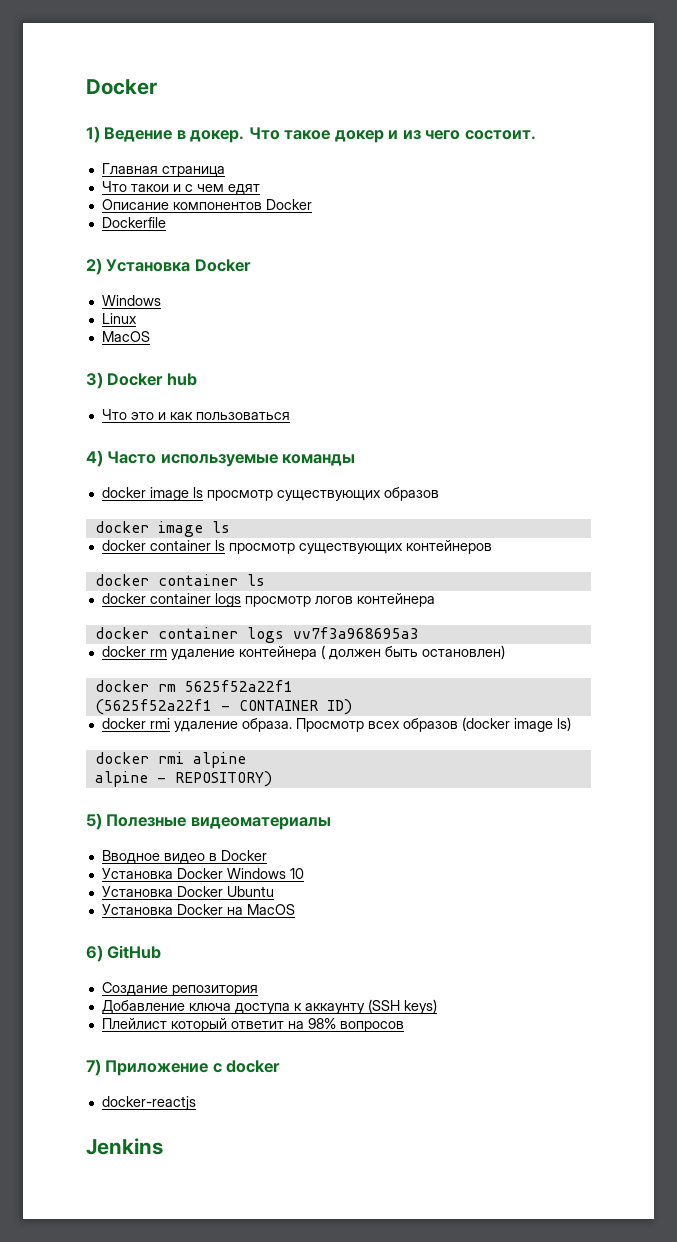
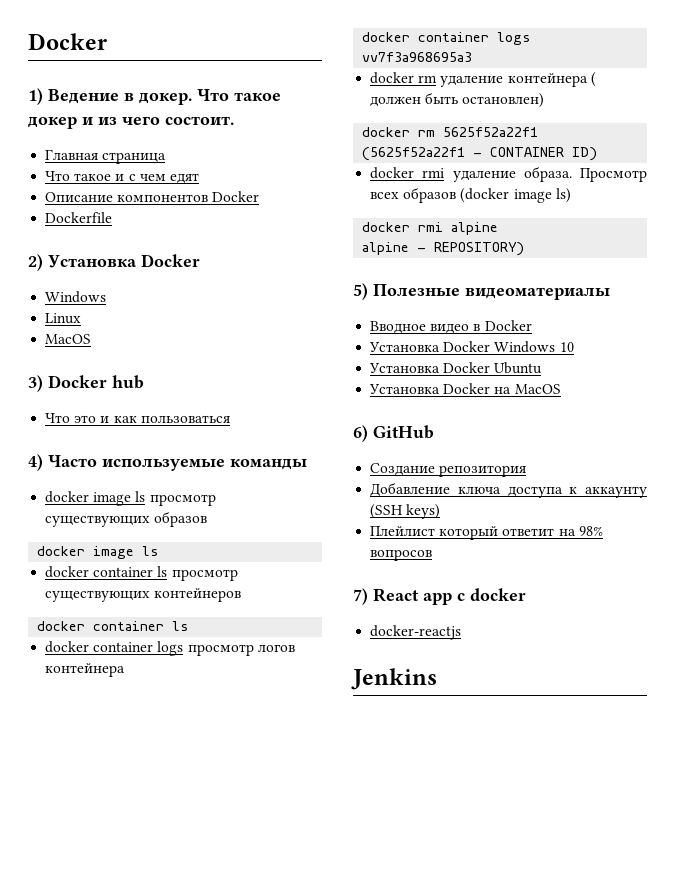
[130,184,169,192] такои -> [74,173,112,181] такое
[105,1060,209,1076] Приложение -> [373,588,452,605] React app

